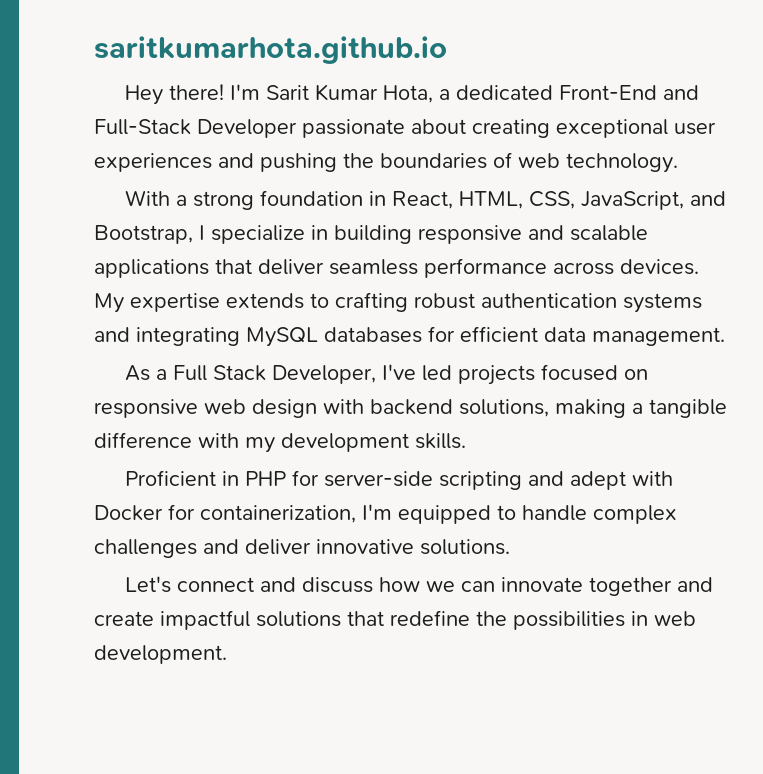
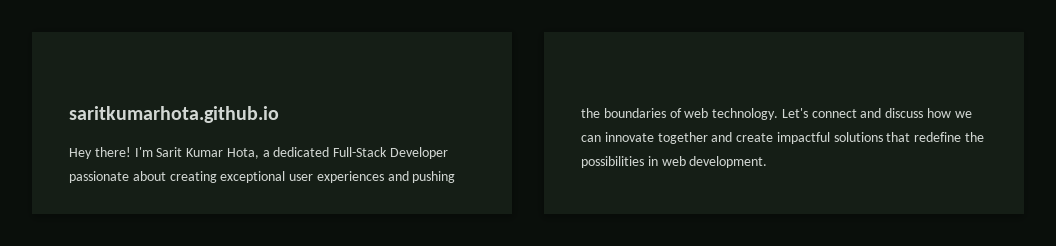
[559,85,700,100] Front-End and -> (330, 152) none
[125,190,727,210] [94,225,648,244] [94,258,699,278] [94,292,702,313] [94,326,725,347] [125,364,649,385] [94,399,727,418] [94,432,466,453] [125,470,674,490] [94,504,677,524] [94,539,510,558] // With a strong foundation in React, HTML, CSS, JavaScript, and Bootstrap, I specialize in building responsive and scalable applications that deliver seamless performance across devices. My expertise extends to crafting robust authentication systems and integrating MySQL databases for efficient data management. // As a Full Stack Developer, I've led projects focused on responsive web design with backend solutions, making a tangible difference with my development skills. // Proficient in PHP for server-side scripting and adept with Docker for containerization, I'm equipped to handle complex challenges and deliver innovative solutions. // -> (779, 114) none

